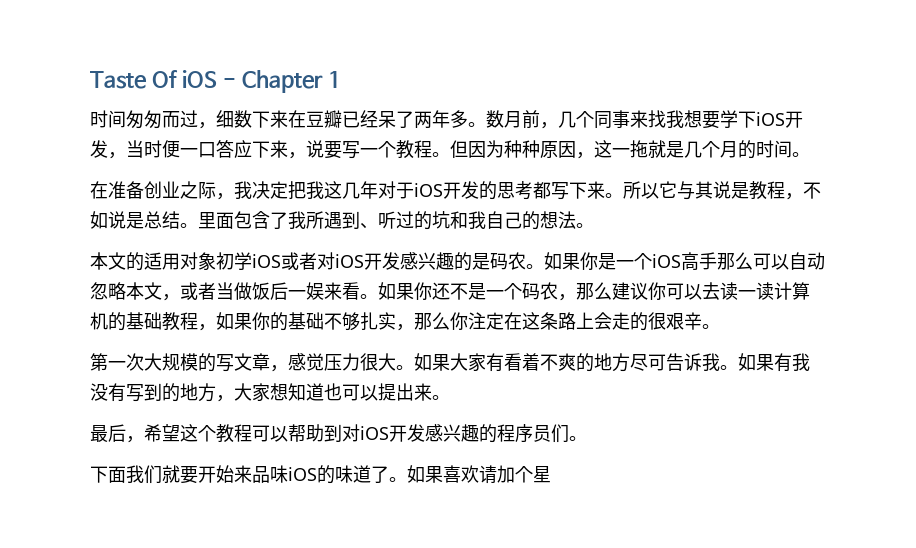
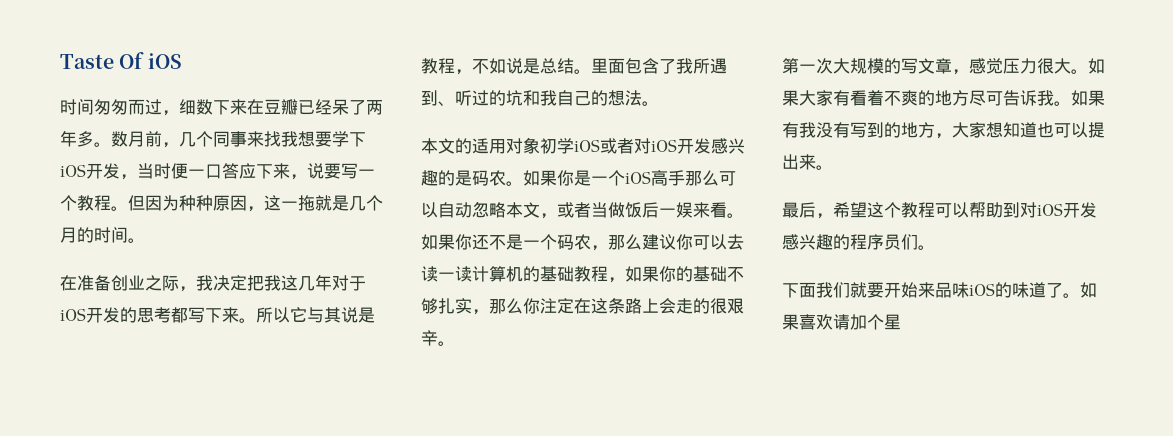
[222,70,341,93] - Chapter 1 -> (182, 61) none

